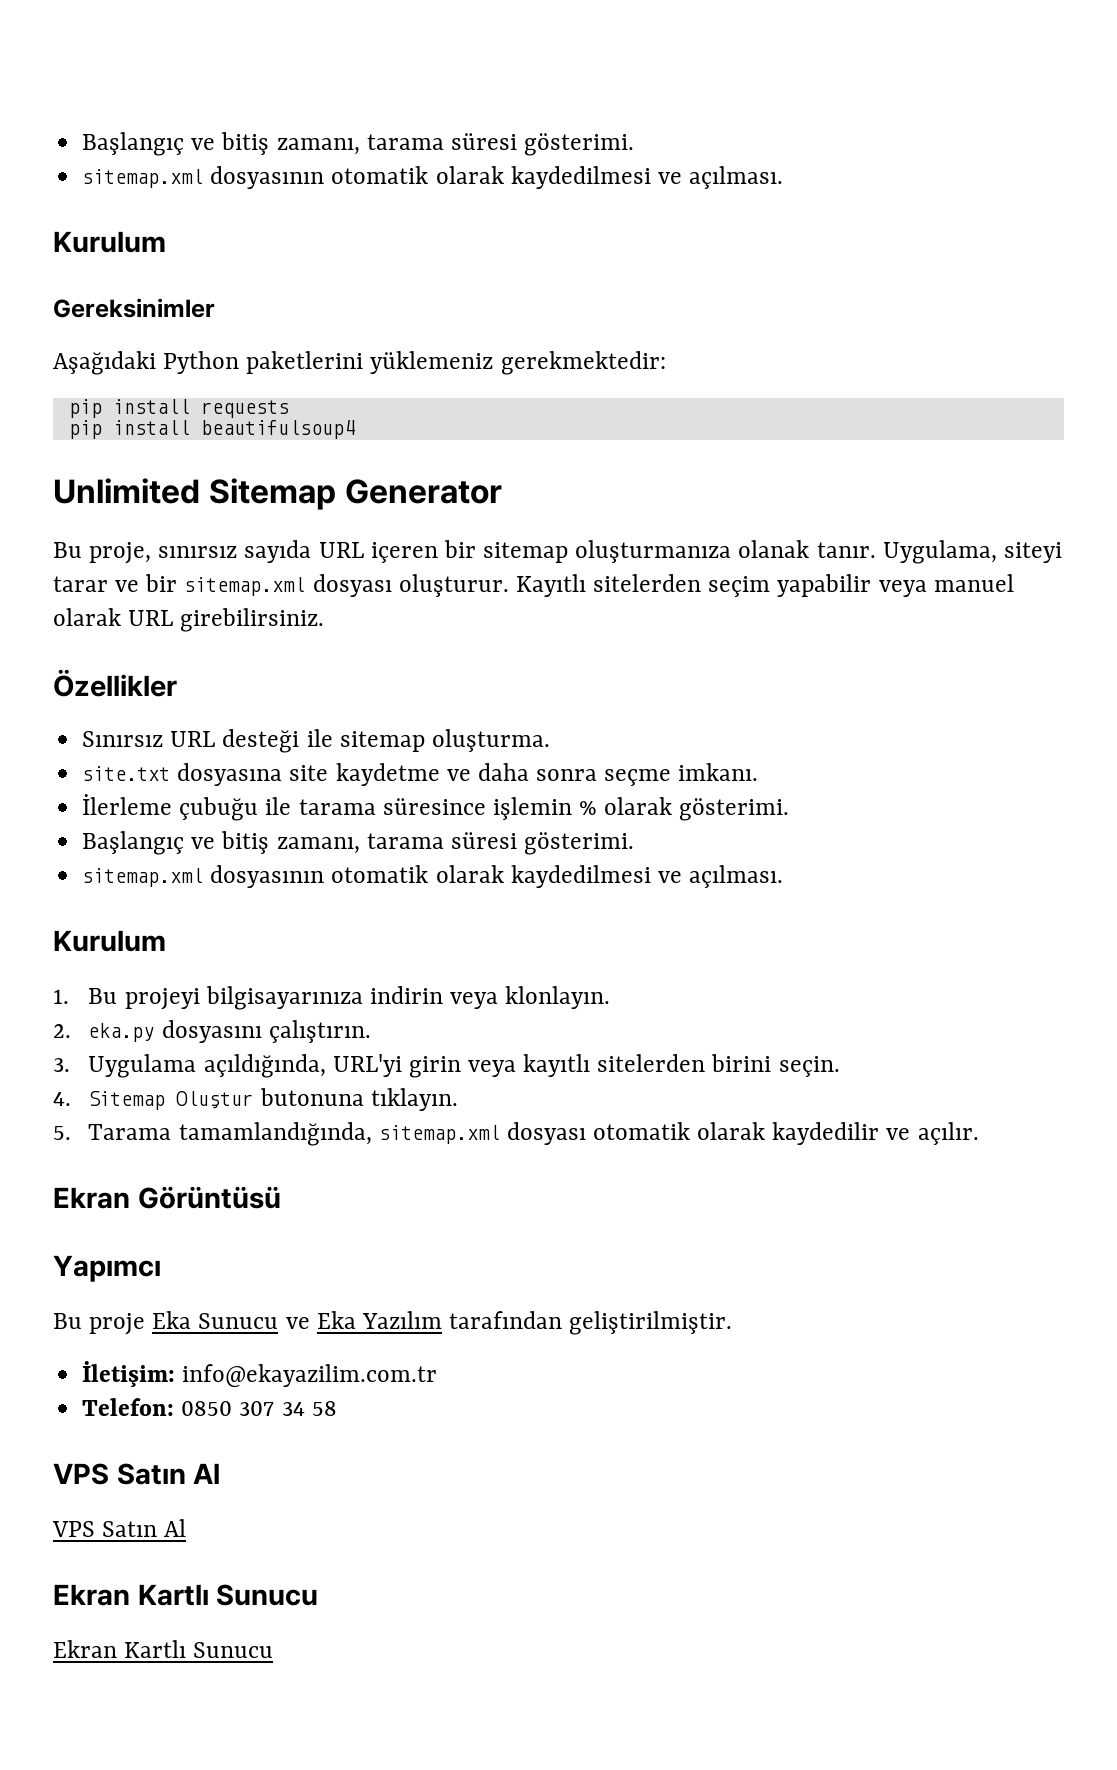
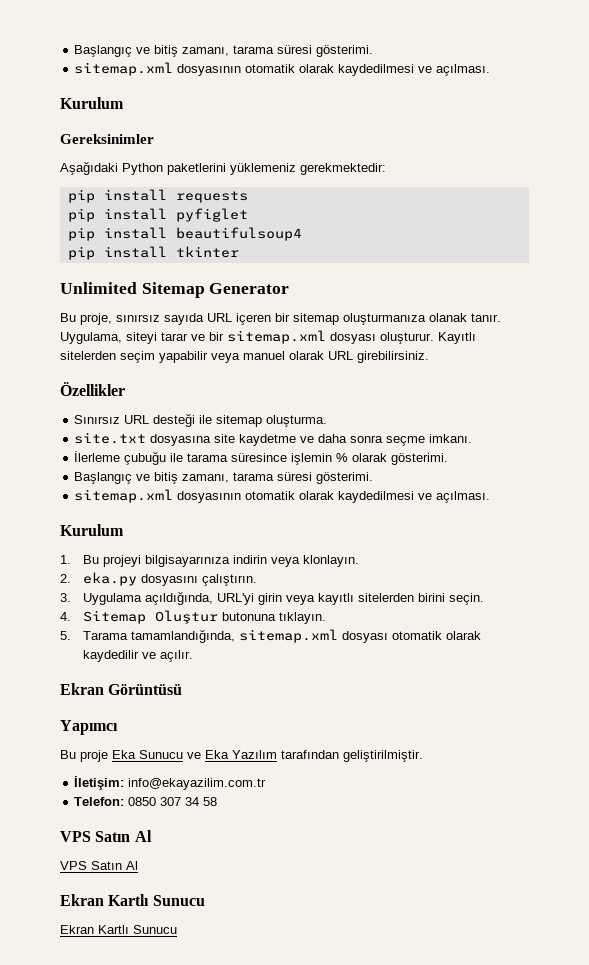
(289, 409) none -> [67,208,248,222] // pip install pyfiglet
(355, 429) none -> [67,246,239,260] // pip install tkinter

